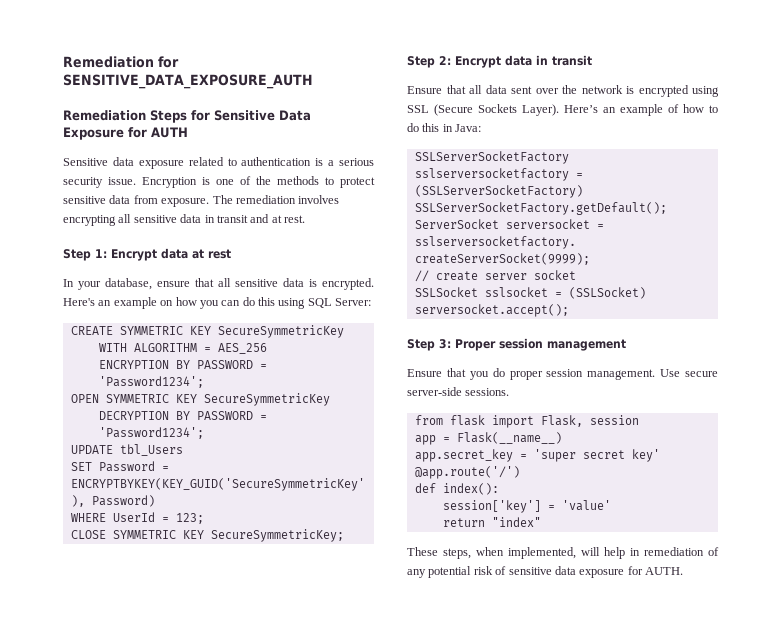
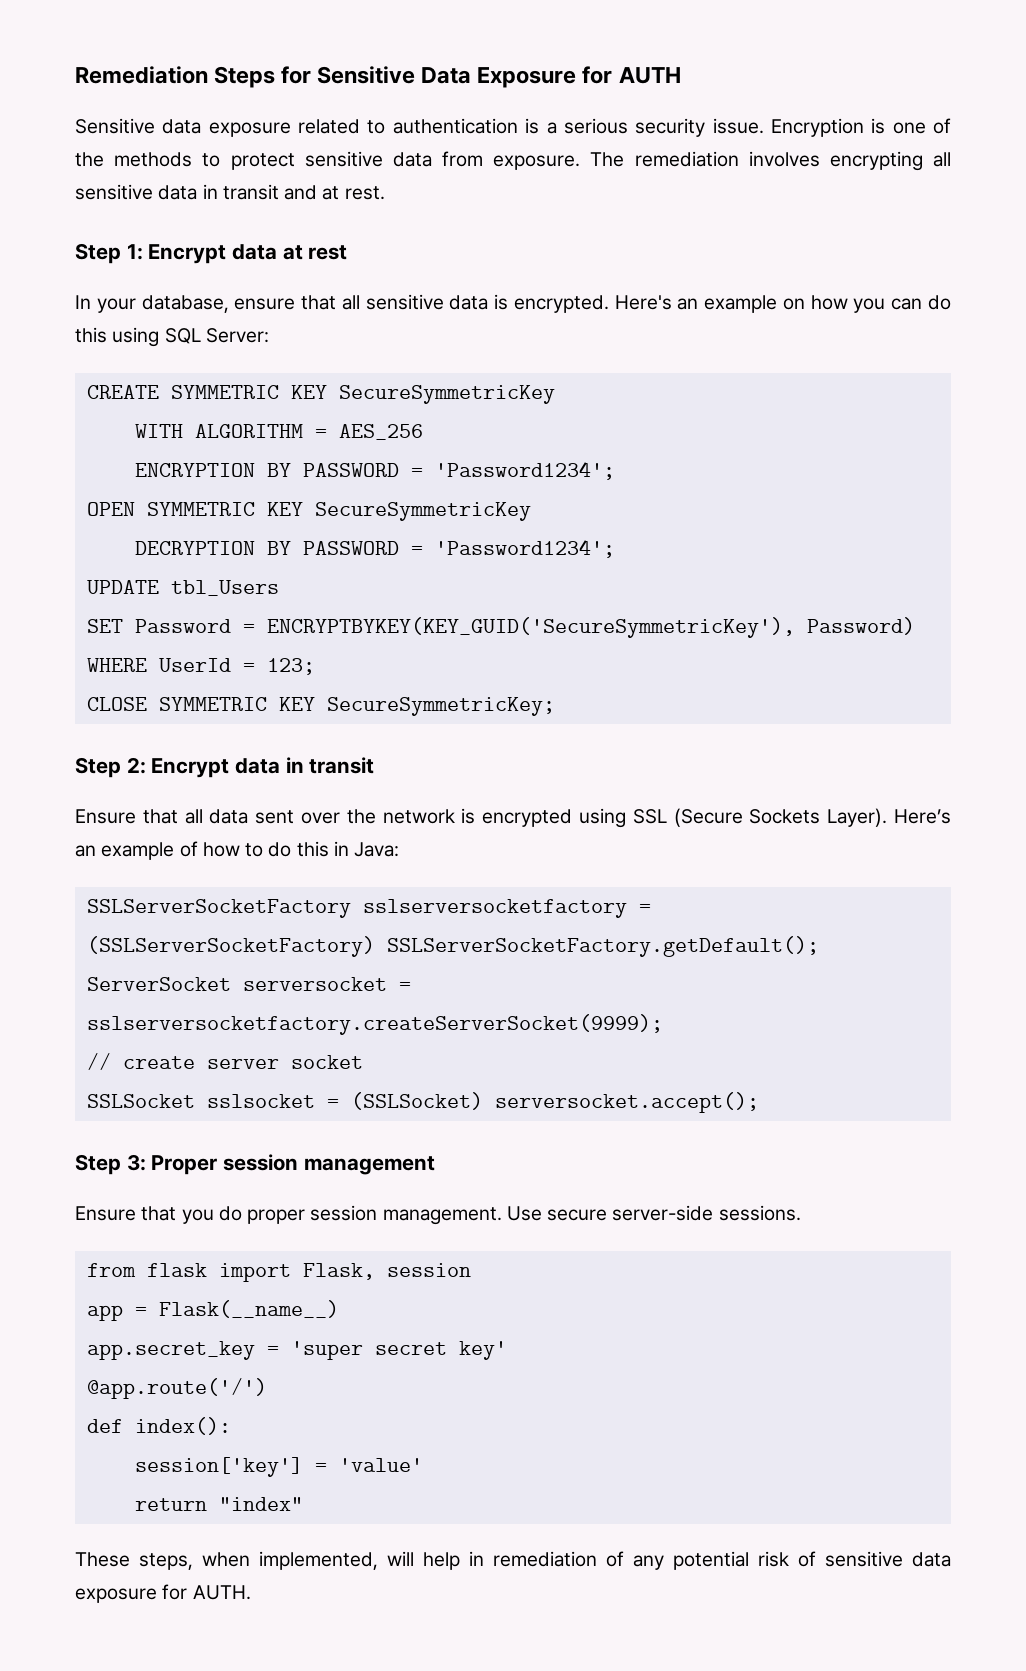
[63,56,179,68] [63,74,313,89] [63,110,146,121] Remediation for SENSITIVE_DATA_EXPOSURE_AUTH // Remediation -> [75,66,208,84] Remediation

